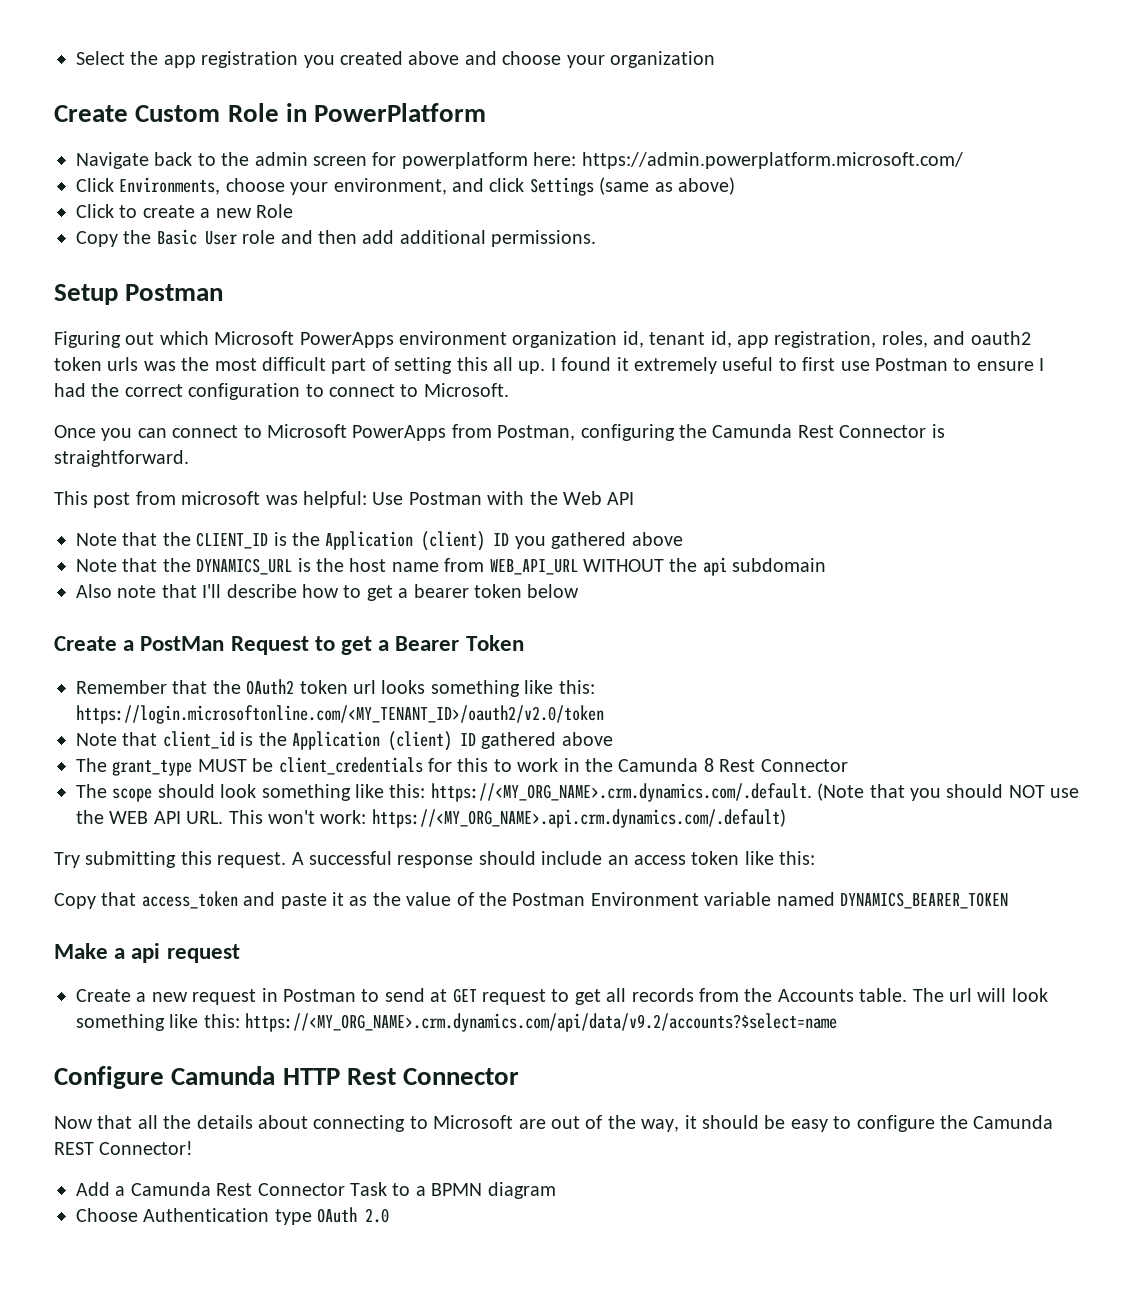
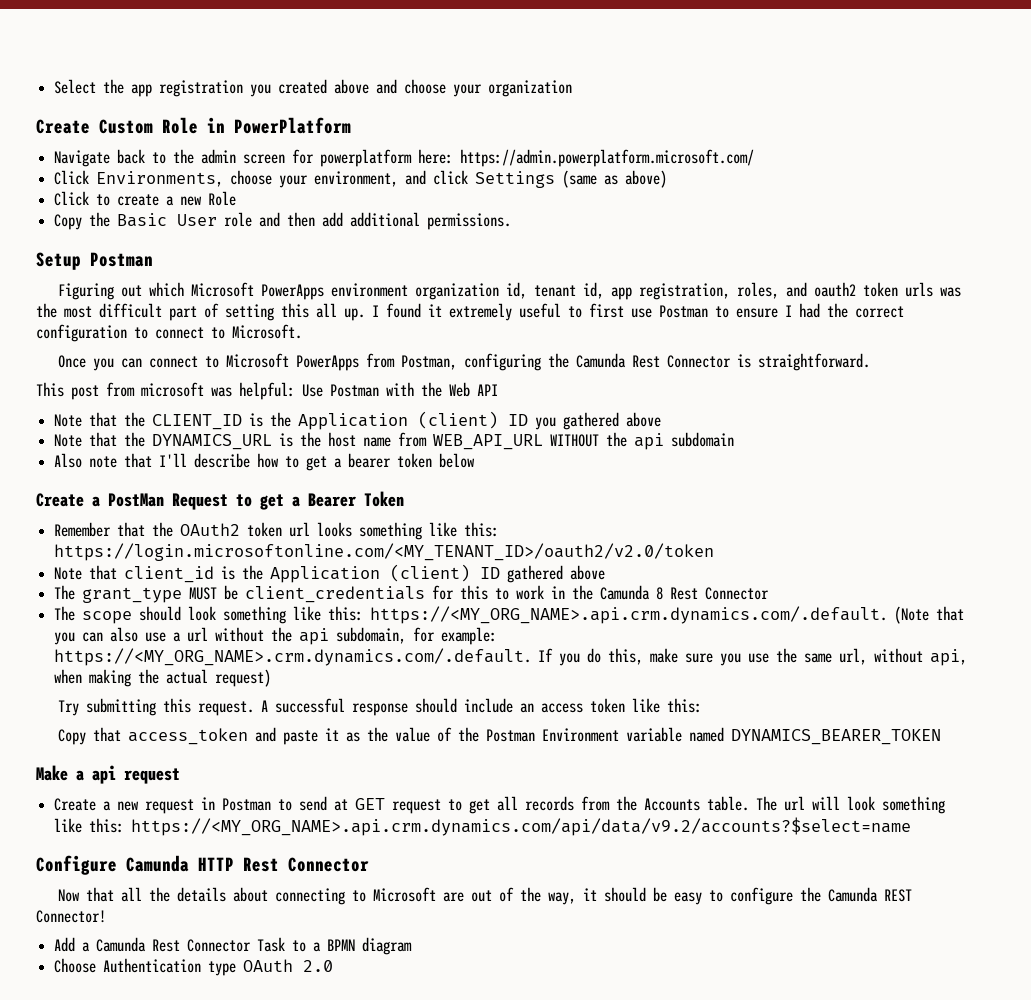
[430,783,812,802] https://<MY_ORG_NAME>.crm.dynamics.com/.default. -> [370,606,888,624] https://<MY_ORG_NAME>.api.crm.dynamics.com/.default.
[946,784,1080,798] [76,809,786,828] should NOT use the WEB API URL. This won't work: https://<MY_ORG_NAME>.api.crm.dynamics.com/.default) -> [82,627,498,645] [54,648,968,666] [54,669,272,687] can also use a url without the api subdomain, for example: https://<MY_ORG_NAME>.crm.dynamics.com/.default. If you do this, make sure you use the same url, without api, when making the actual request)
[245,1013,838,1032] https://<MY_ORG_NAME>.crm.dynamics.com/api/data/v9.2/accounts?$select=name -> [131,817,912,836] https://<MY_ORG_NAME>.api.crm.dynamics.com/api/data/v9.2/accounts?$select=name

